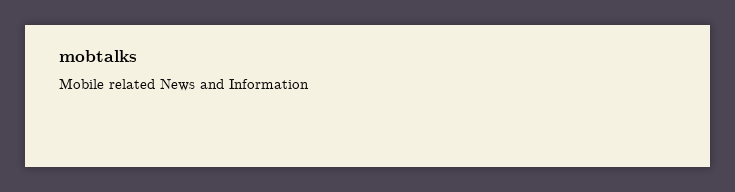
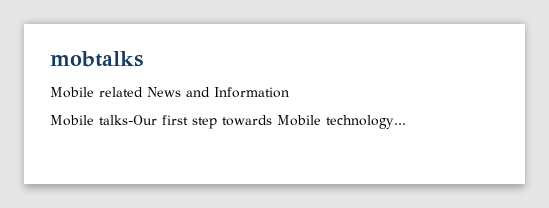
(309, 84) none -> [50,115,406,129] // Mobile talks-Our first step towards Mobile technology...

